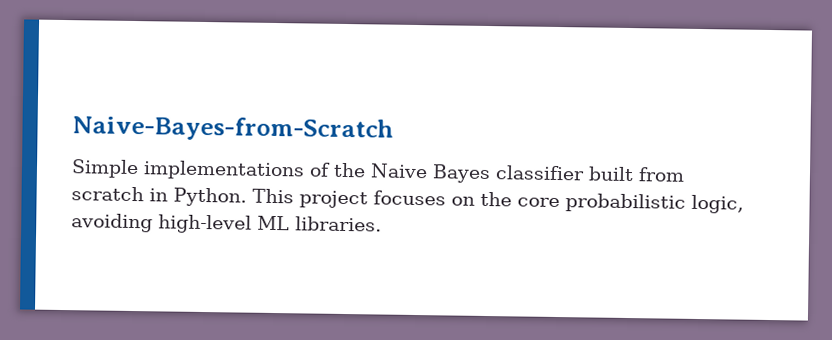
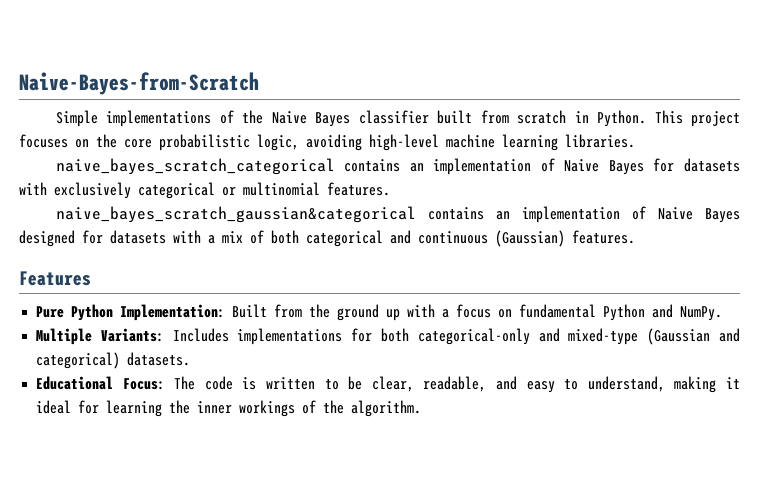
[257,215,290,231] ML -> [446,134,558,151] machine learning
(382, 224) none -> [55,158,740,175] [19,182,390,199] [55,206,740,223] [19,230,635,247] [19,271,91,286] [36,304,723,321] [36,328,740,345] [36,352,191,369] [36,376,741,393] [36,400,422,417] // naive_bayes_scratch_categorical contains an implementation of Naive Bayes for datasets with exclusively categorical or multinomial features. // naive_bayes_scratch_gaussian&categorical contains an implementation of Naive Bayes designed for datasets with a mix of both categorical and continuous (Gaussian) features. // Features // Pure Python Implementation: Built from the ground up with a focus on fundamental Python and NumPy. // Multiple Variants: Includes implementations for both categorical-only and mixed-type (Gaussian and categorical) datasets. // Educational Focus: The code is written to be clear, readable, and easy to understand, making it ideal for learning the inner workings of the algorithm.

